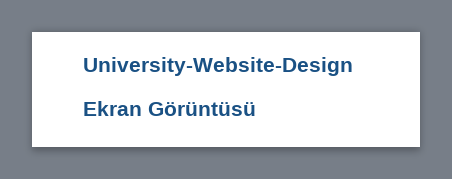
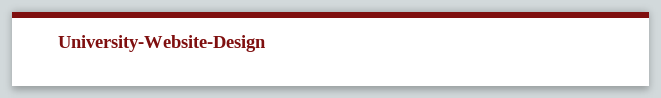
[83,101,256,116] // Ekran Görüntüsü -> (266, 43) none

